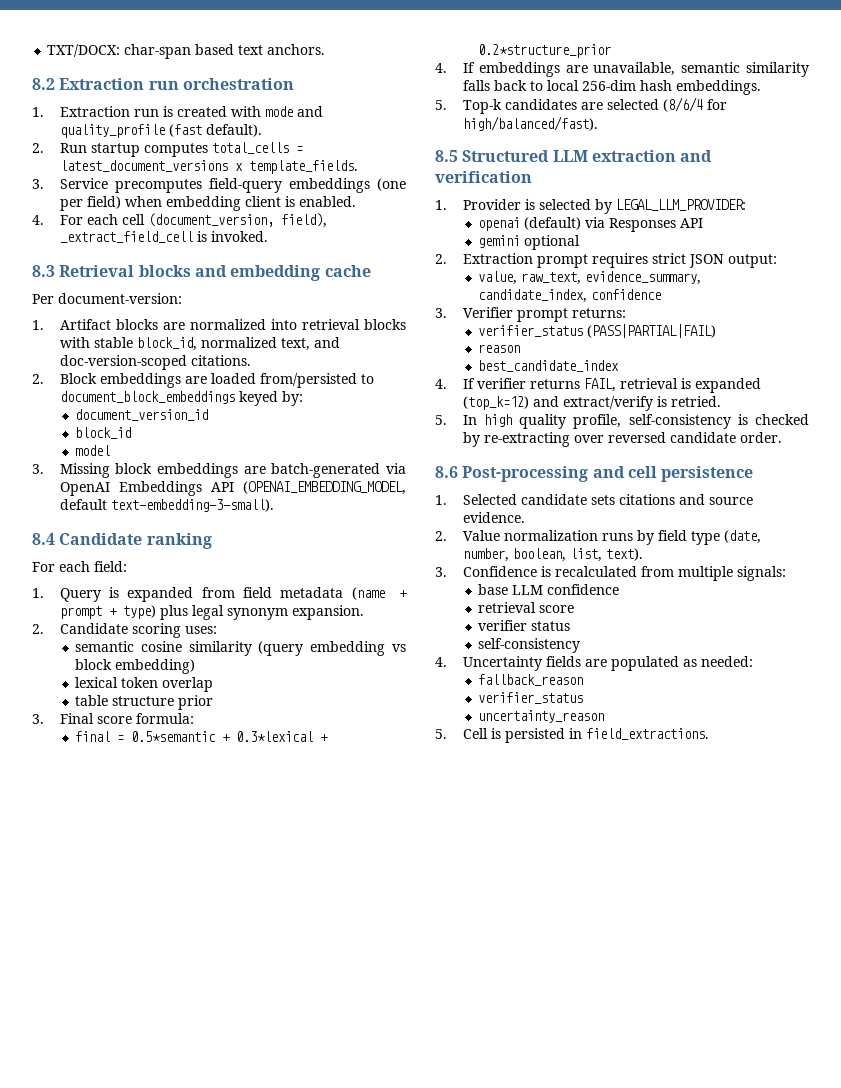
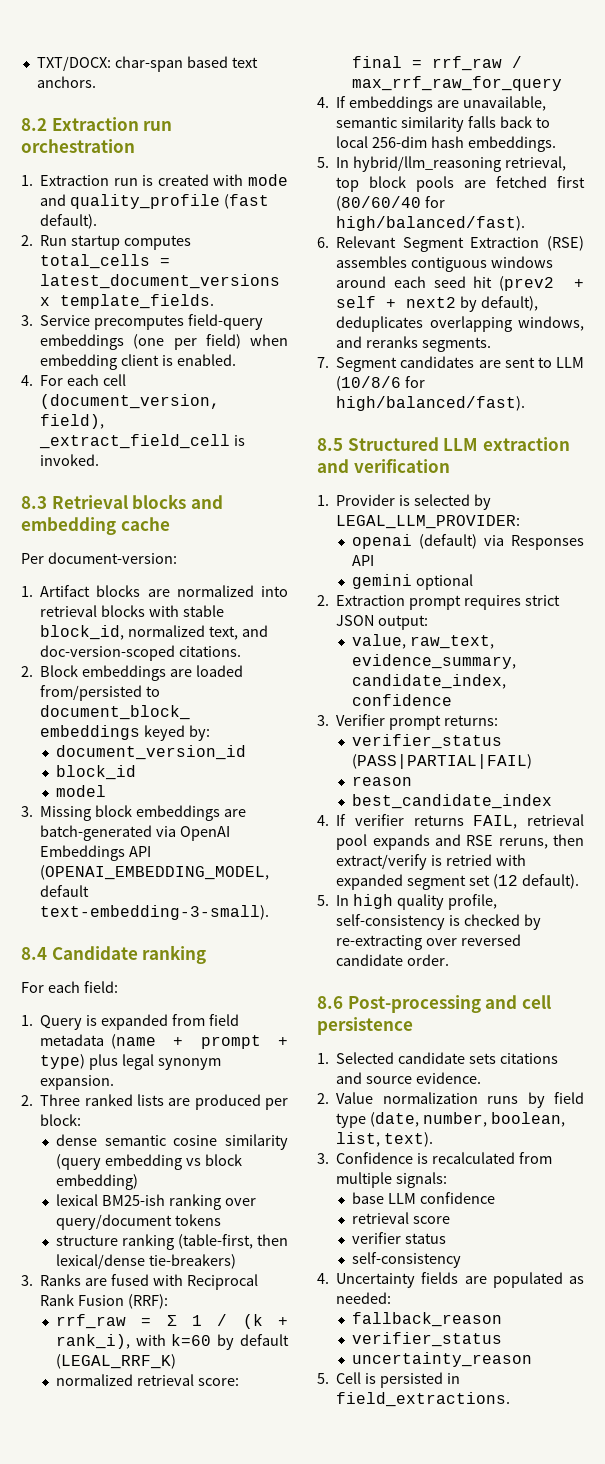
[59,623,217,638] Candidate scoring uses: // -> [40,1094,288,1110] [40,1114,82,1126] [55,1134,97,1146] Three ranked lists are produced per block: // dense
[121,677,214,692] [75,695,214,710] [32,713,194,724] [75,731,329,742] [478,44,612,58] token overlap // table structure prior // 3. Final score formula: // final = 0.5*semantic + 0.3*lexical + 0.2*structure_prior -> [101,1194,256,1210] [55,1214,221,1230] [55,1234,288,1250] [55,1254,236,1269] [21,1274,258,1290] [40,1294,169,1309] [55,1314,288,1329] [55,1334,290,1350] [55,1354,176,1369] [55,1374,239,1386] [351,56,522,71] [351,76,562,91] BM25-ish ranking over query/document tokens // structure ranking (table-first, then lexical/dense tie-breakers) // 3. Ranks are fused with Reciprocal Rank Fusion (RRF): // rrf_raw = Σ 1 / (k + rank_i), with k=60 by default (LEGAL_RRF_K) // normalized retrieval score: final = rrf_raw / max_rrf_raw_for_query
[462,97,703,114] Top-k candidates are selected (8/6/4 -> [336,156,567,172] [336,176,585,192] [336,196,446,211] [336,216,526,231] [317,236,584,252] [336,256,554,272] [336,276,584,291] [336,296,539,312] [336,316,584,332] [336,336,492,352] [317,356,584,372] [336,376,402,391] In hybrid/llm_reasoning retrieval, top block pools are fetched first (80/60/40 for high/balanced/fast). // 6. Relevant Segment Extraction (RSE) assembles contiguous windows around each seed hit (prev2 + self + next2 by default), deduplicates overlapping windows, and reranks segments. // 7. Segment candidates are sent to LLM (10/8/6
[680,378,761,393] [462,396,721,411] is expanded (top_k=12) and extract/verify is retried. -> [336,834,584,850] [336,854,526,870] [336,874,579,890] pool expands and RSE reruns, then extract/verify is retried with expanded segment set (12 default).

